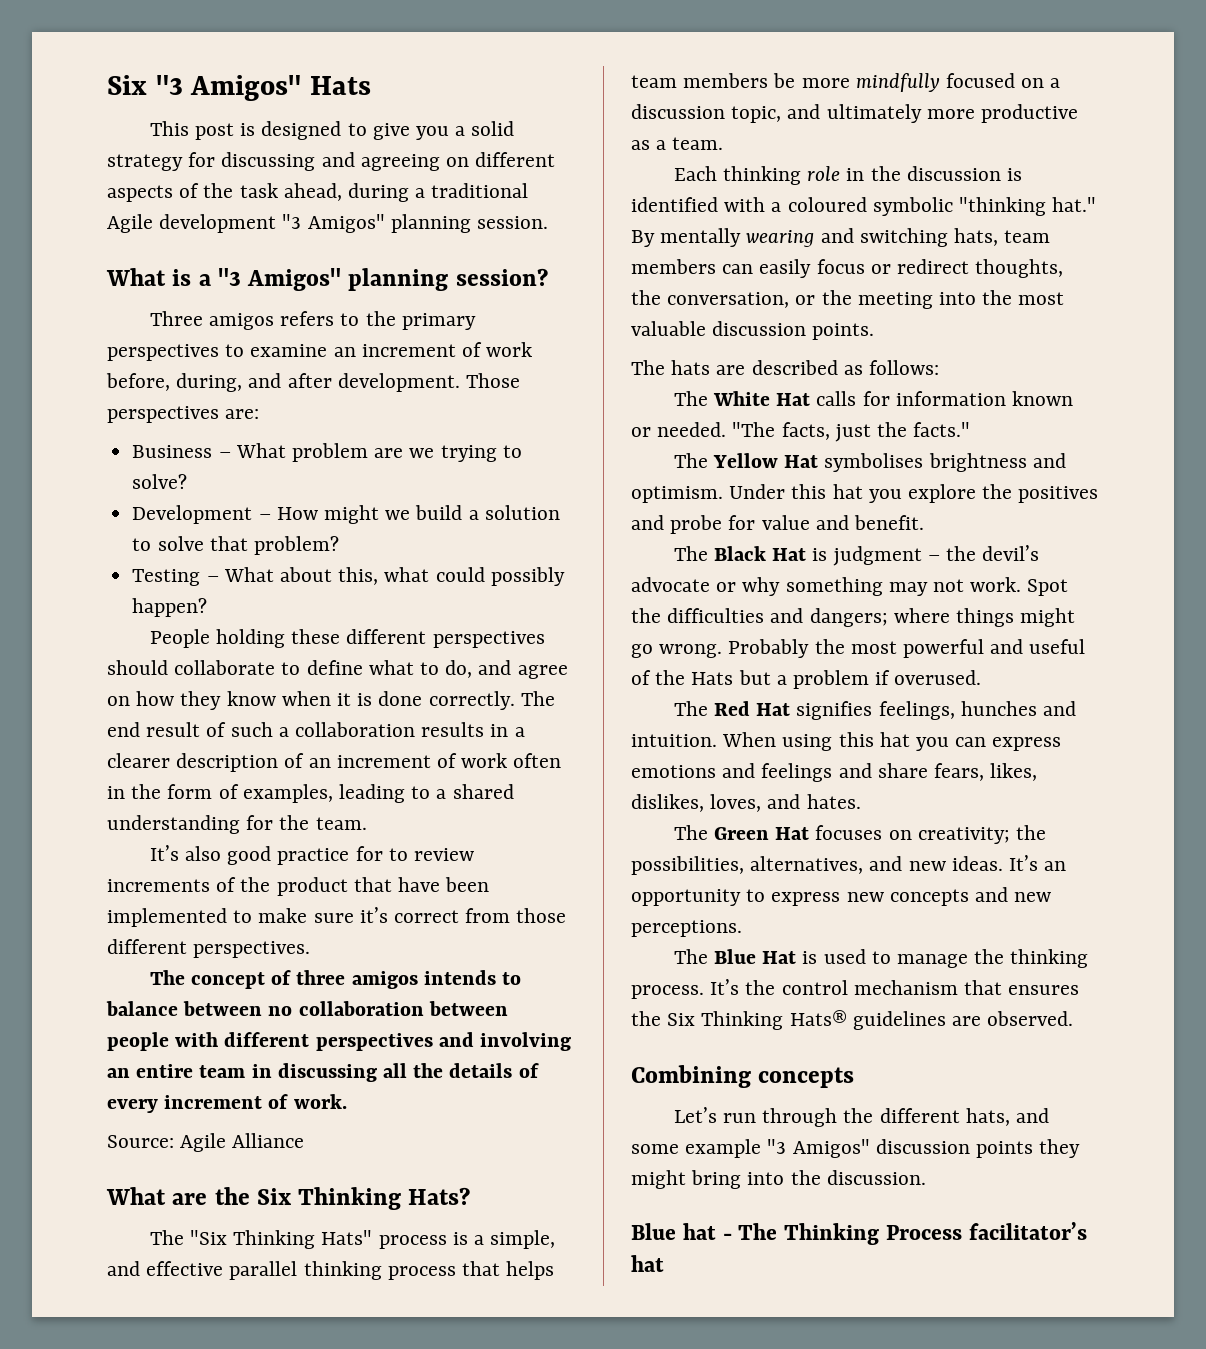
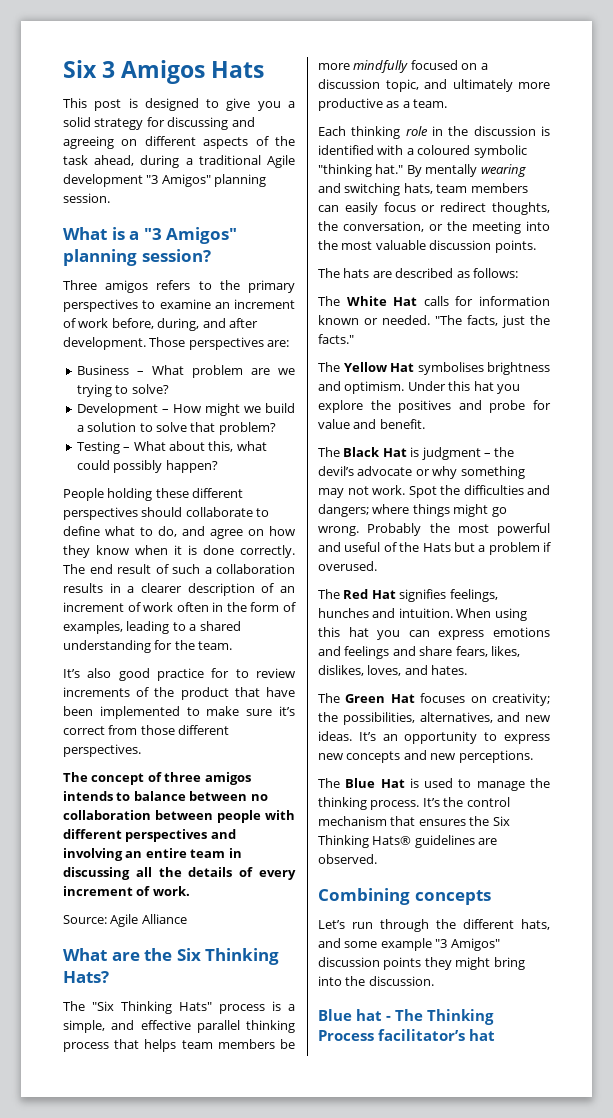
[107,75,302,101] Six "3 Amigos" -> [63,60,206,84] Six 3 Amigos

